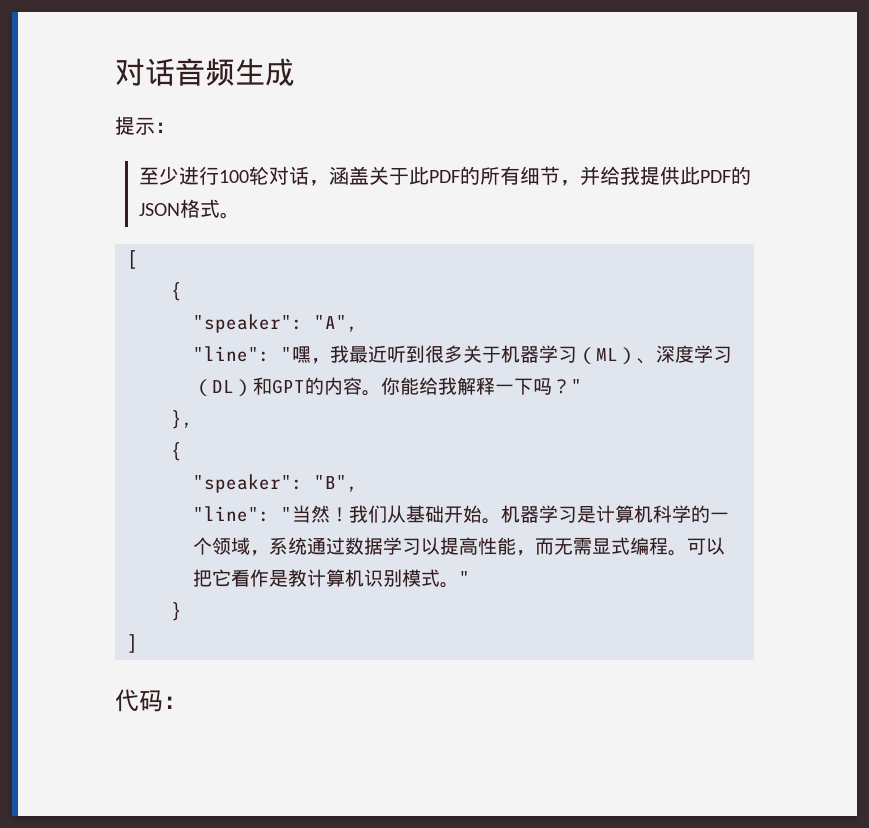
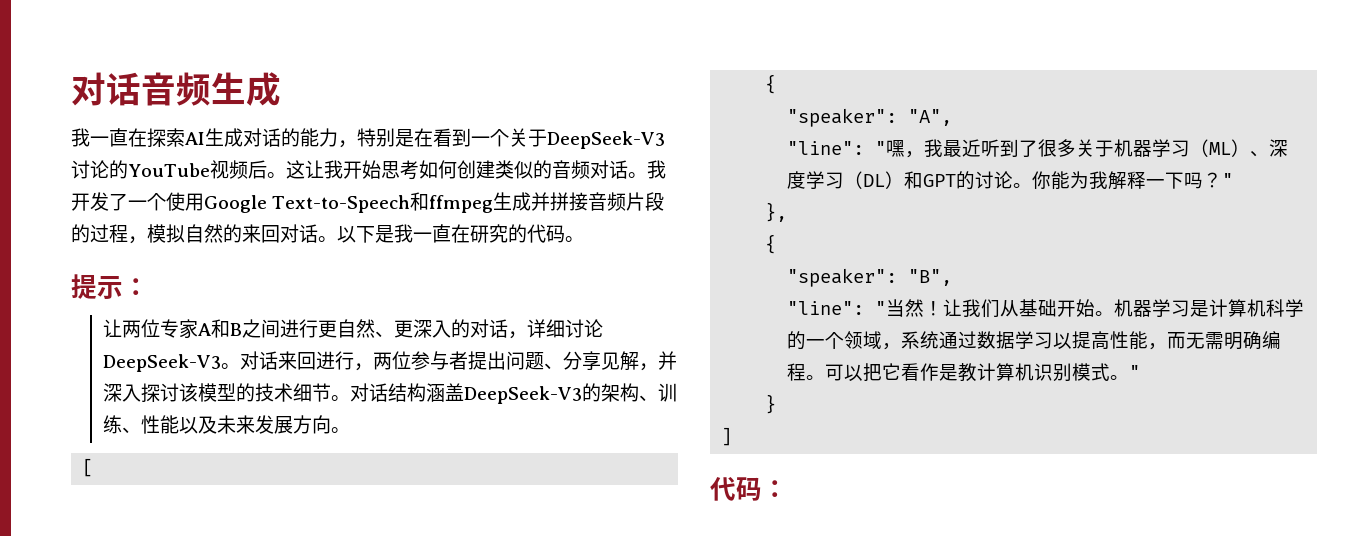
[115,116,175,135] [138,166,751,186] [138,199,220,218] 提示： // 至少进行100轮对话，涵盖关于此PDF的所有细节，并给我提供此PDF的JSON格式 -> [71,128,665,149] [71,160,666,180] [71,192,665,213] [71,224,584,244] [71,274,149,299] [102,319,603,339] [102,351,677,372] [102,383,677,404] [102,415,331,434] 我一直在探索AI生成对话的能力，特别是在看到一个关于DeepSeek-V3讨论的YouTube视频后。这让我开始思考如何创建类似的音频对话。我开发了一个使用Google Text-to-Speech和ffmpeg生成并拼接音频片段的过程，模拟自然的来回对话。以下是我一直在研究的代码。 // 提示： // 让两位专家A和B之间进行更自然、更深入的对话，详细讨论DeepSeek-V3。对话来回进行，两位参与者提出问题、分享见解，并深入探讨该模型的技术细节。对话结构涵盖DeepSeek-V3的架构、训练、性能以及未来发展方向
(425, 354) none -> [1019,140,1039,157] 了
[324,377,438,396] 内容。你能给 -> [975,171,1090,190] 讨论。你能为
(349, 514) none -> [943,299,963,317] 让
[592,537,630,555] 显式 -> [1224,331,1263,350] 明确

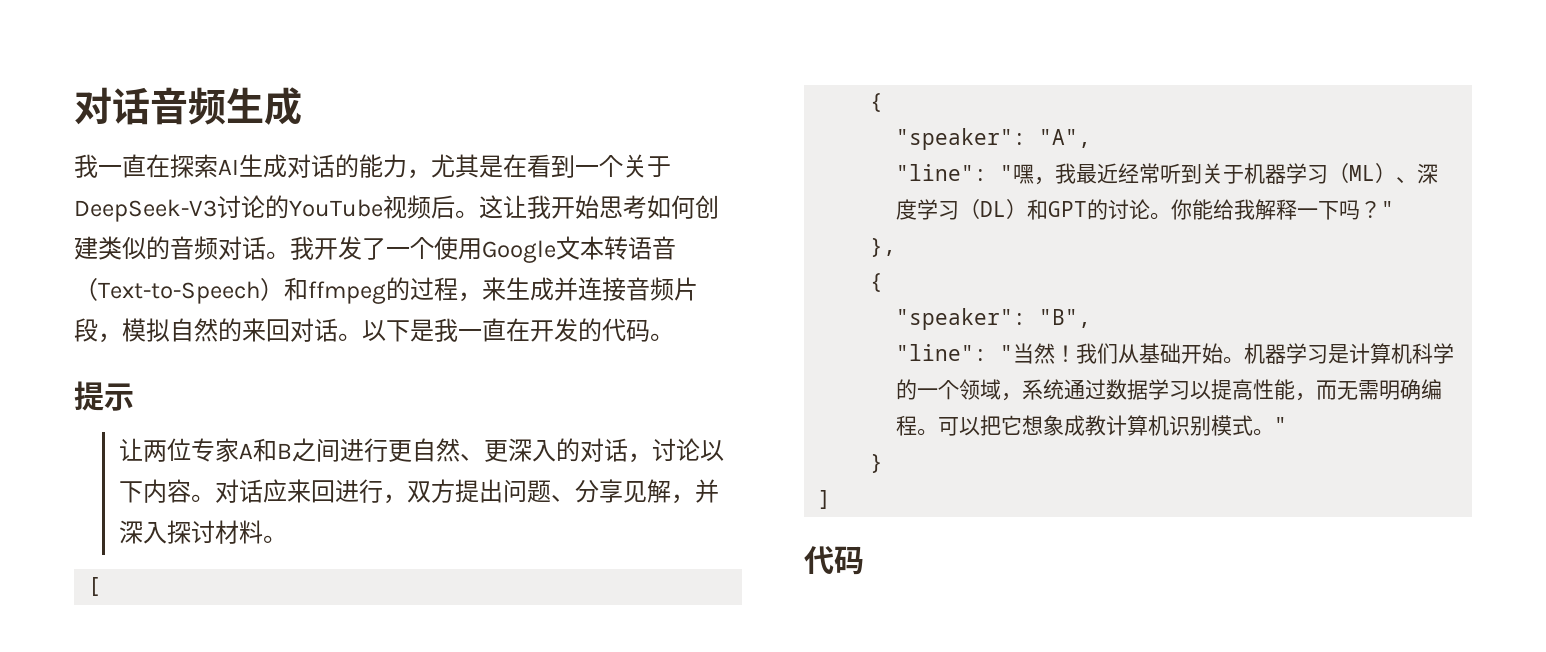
[357,128,395,147] 特别 -> [431,154,479,178] 尤其
[272,192,570,213] Text-to-Speech和ffmpeg生成并拼 -> [556,236,676,260] [74,277,602,304] 文本转语音（Text-to-Speech）和ffmpeg的过程，来生成并连
[71,224,128,243] 的过程 -> (98, 330) none
[470,224,508,243] 研究 -> [530,318,578,342] 开发
[123,278,149,296] ： -> (134, 397) none
[526,319,603,338] [102,351,468,372] 详细讨论DeepSeek-V3。对话来回进行，两位参与者 -> [651,438,724,462] [118,479,455,504] 讨论以下内容。对话应来回进行，双方
[178,383,677,404] [102,415,331,434] 该模型的技术细节。对话结构涵盖DeepSeek-V3的架构、训练、性能以及未来发展方向 -> [214,520,263,544] 材料
[981,139,1077,157] 听到了很多 -> [1118,163,1203,184] 经常听到
[1070,171,1090,189] 为 -> [1213,199,1235,220] 给
[943,299,963,317] 让 -> (1077, 353) none
[901,363,959,381] 看作是 -> [1022,415,1086,436] 想象成
[762,480,788,498] ： -> (864, 560) none

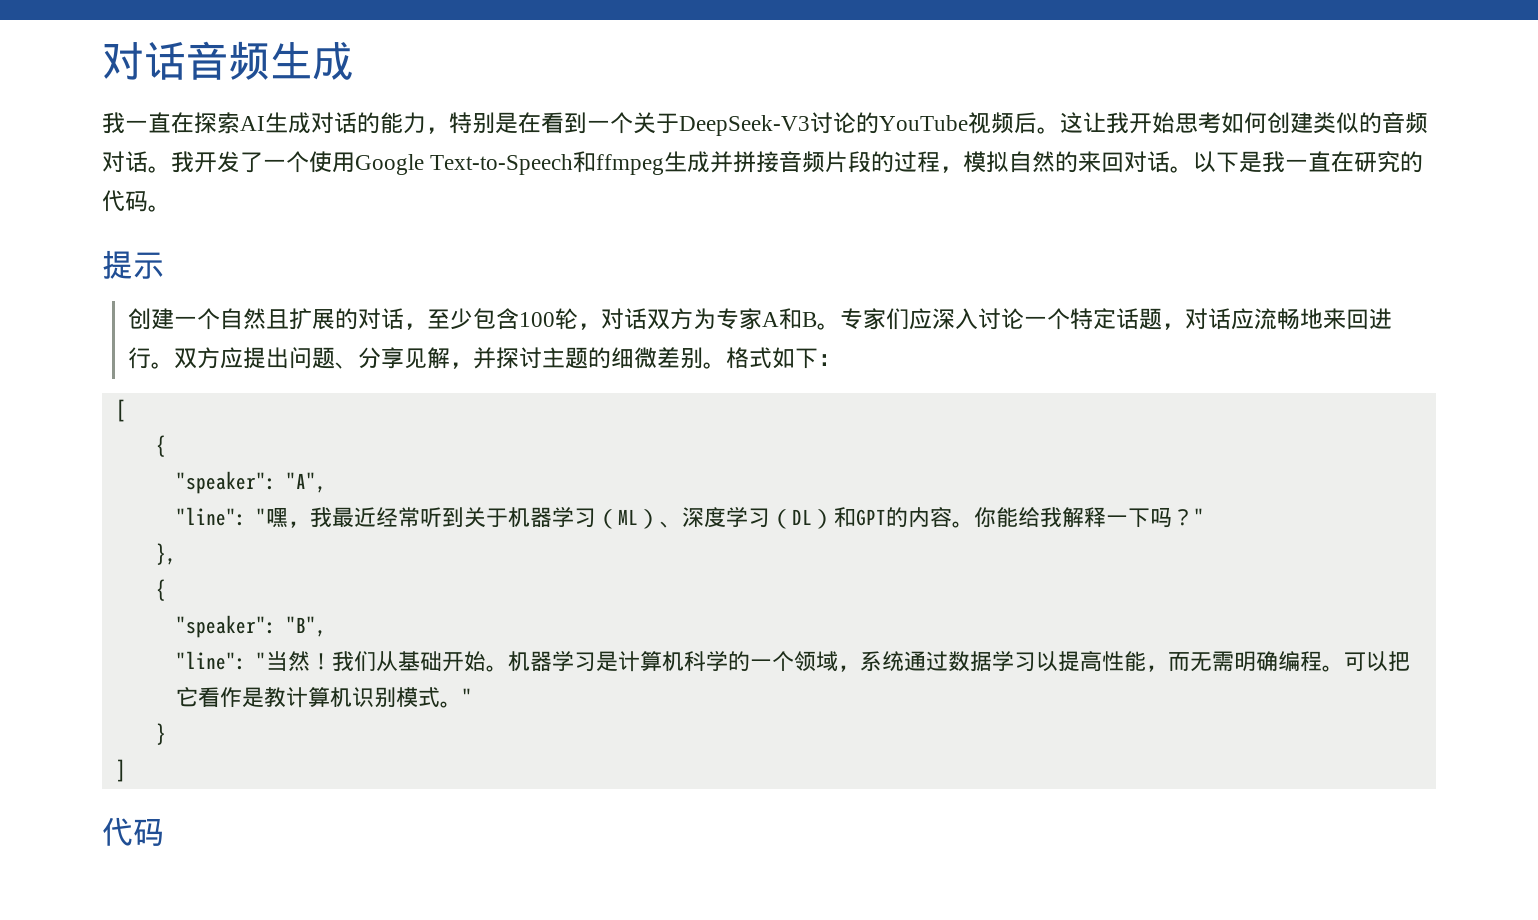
[431,154,479,178] 尤其 -> [449,112,495,134] 特别
[556,236,676,260] [74,277,602,304] 文本转语音（Text-to-Speech）和ffmpeg的过程，来生成并连 -> [430,151,757,175] Text-to-Speech和ffmpeg生成并拼
(98, 330) none -> [871,151,941,173] 的过程
[530,318,578,342] 开发 -> [1354,151,1401,173] 研究
[118,438,724,463] [118,479,455,504] 让两位专家A和B之间进行更自然、更深入的对话，讨论以下内容。对话应来回进行，双方 -> [127,308,1392,330] [127,347,243,369] 创建一个自然且扩展的对话，至少包含100轮，对话双方为专家A和B。专家们应深入讨论一个特定话题，对话应流畅地来回进行。双方应
[118,520,287,544] 深入探讨材料。 -> [495,347,841,369] 探讨主题的细微差别。格式如下：
[1108,199,1151,220] 讨论 -> [907,507,952,527] 内容
[1022,415,1086,436] 想象成 -> [197,687,264,707] 看作是

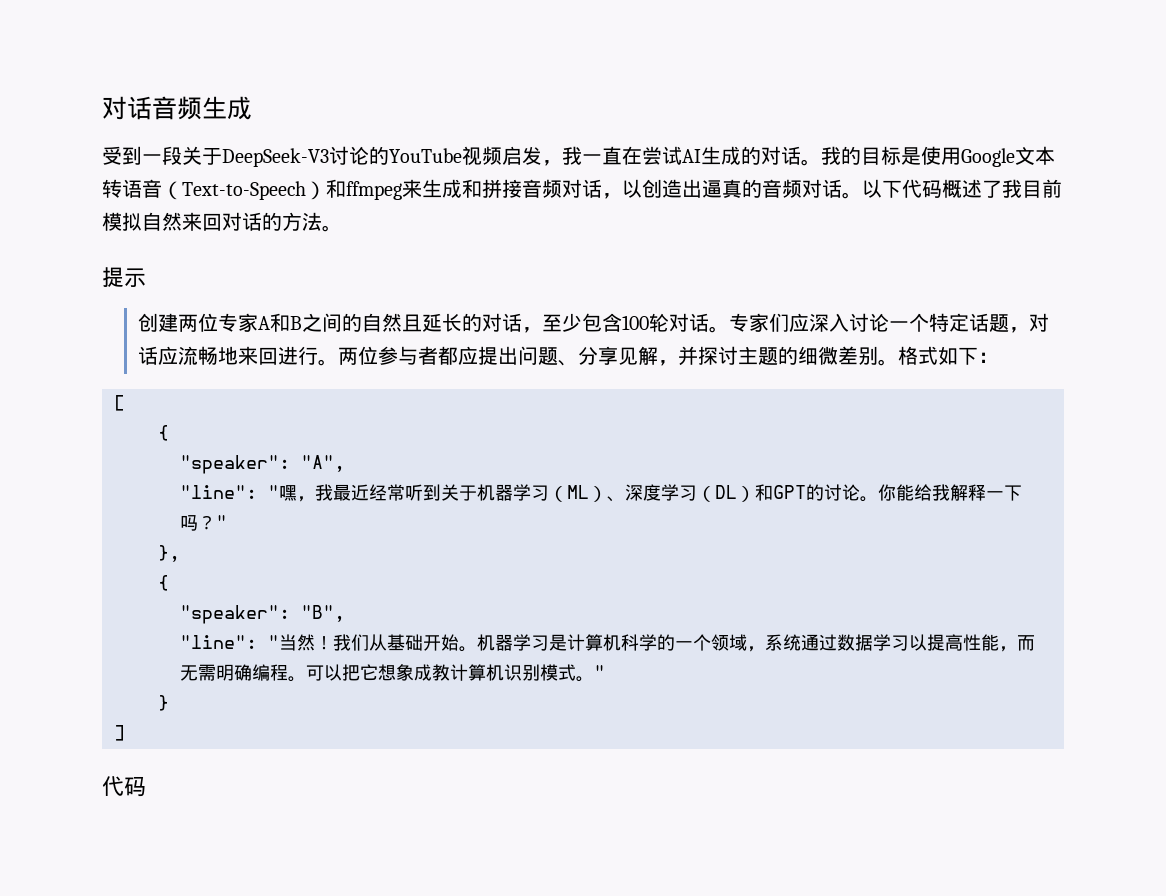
[102,112,633,134] 我一直在探索AI生成对话的能力，特别是在看到一个 -> [102,146,182,165] 受到一段
[1014,112,1428,134] [102,151,964,175] 后。这让我开始思考如何创建类似的音频对话。我开发了一个使用Google Text-to-Speech和ffmpeg生成并拼接音频片段的过程， -> [502,146,1055,167] [102,179,1062,200] 启发，我一直在尝试AI生成的对话。我的目标是使用Google文本转语音（Text-to-Speech）和ffmpeg来生成和拼接音频对话，以创造出逼真的音频对话。以下代码概述了我目前
[1055,151,1079,173] 的 -> (182, 221) none
[1170,151,1424,173] [102,190,171,212] [102,250,164,279] [127,308,335,330] 。以下是我一直在研究的代码。 // 提示 // 创建一个自然且扩展 -> [262,212,342,232] [102,267,146,287] [137,313,462,332] 的方法。 // 提示 // 创建两位专家A和B之间的自然且延长
[577,308,817,330] ，对话双方为专家A和B -> [668,313,709,332] 对话
[173,347,220,369] 双方 -> [337,346,458,365] 两位参与者都
[907,507,952,527] 内容 -> [824,484,860,501] 讨论
[197,687,264,707] 看作是 -> [378,664,432,681] 想象成

